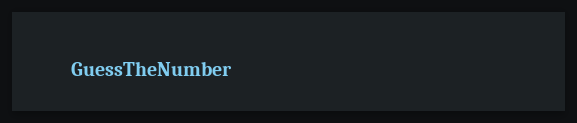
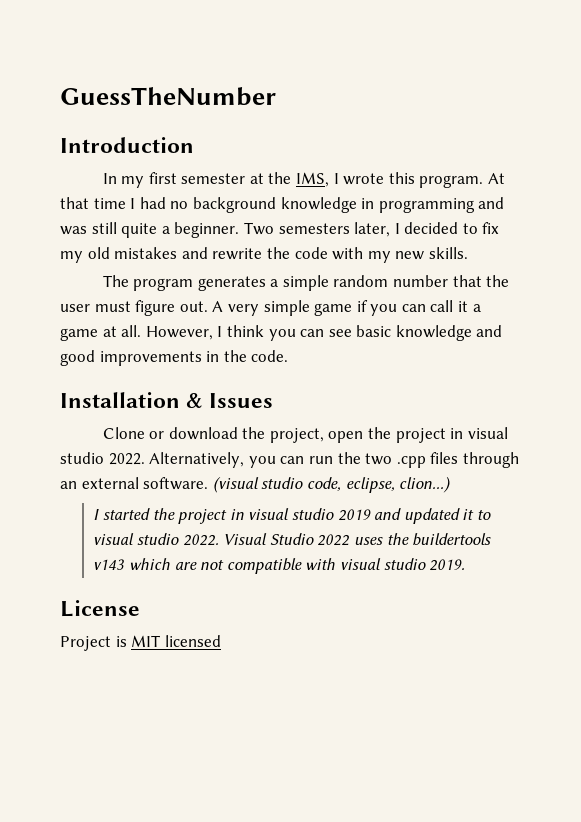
(232, 68) none -> [60,137,194,153] [102,172,506,188] [60,197,505,213] [60,222,500,238] [60,247,468,263] [102,275,510,291] [60,300,481,316] [60,325,503,341] [60,350,289,366] [60,392,274,408] [102,427,508,443] [60,452,519,468] [60,476,452,493] [93,508,491,524] [93,533,492,546] [93,558,466,574] [60,600,140,617] [60,635,221,651] // Introduction // In my first semester at the IMS, I wrote this program. At that time I had no background knowledge in programming and was still quite a beginner. Two semesters later, I decided to fix my old mistakes and rewrite the code with my new skills. // The program generates a simple random number that the user must figure out. A very simple game if you can call it a game at all. However, I think you can see basic knowledge and good improvements in the code. // Installation & Issues // Clone or download the project, open the project in visual studio 2022. Alternatively, you can run the two .cpp files through an external software. (visual studio code, eclipse, clion...) // I started the project in visual studio 2019 and updated it to visual studio 2022. Visual Studio 2022 uses the buildertools v143 which are not compatible with visual studio 2019. // License // Project is MIT licensed

